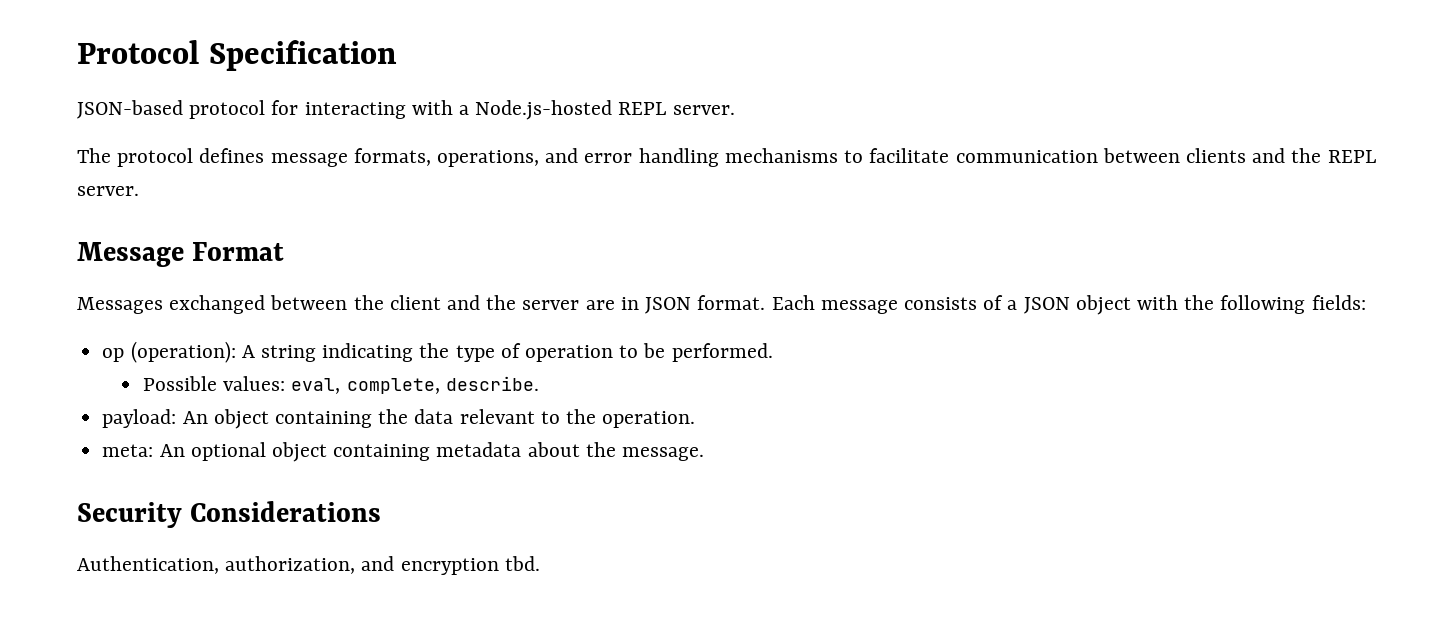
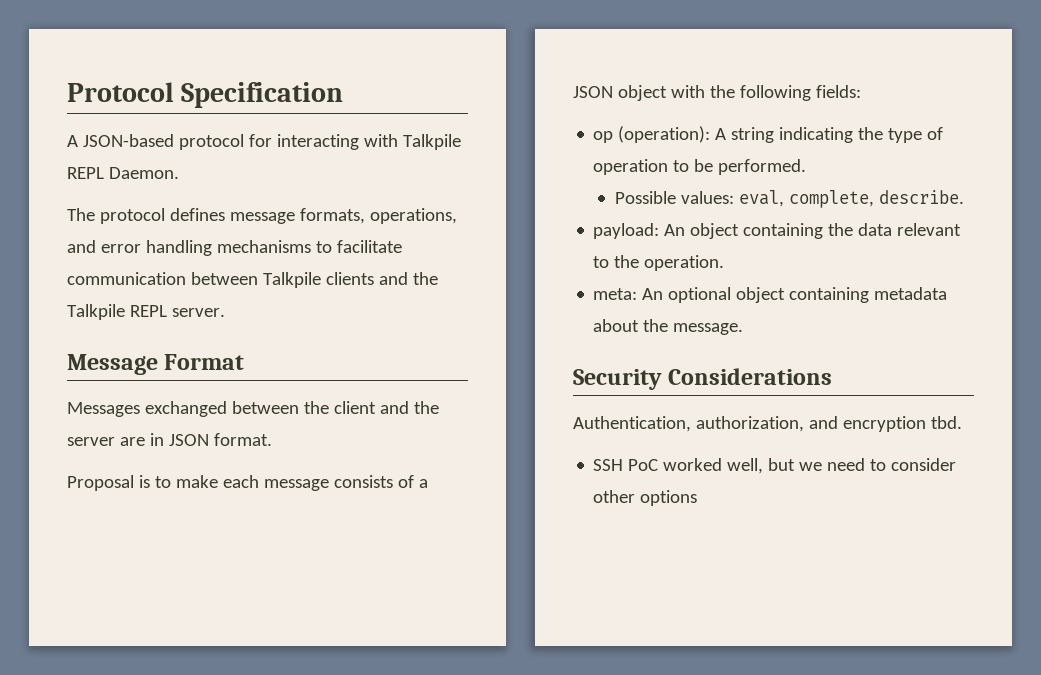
(397, 55) none -> [67,135,78,147] A
[459,100,735,120] a Node.js-hosted REPL server. -> [402,134,461,150] [67,167,179,179] Talkpile REPL Daemon.
(1180, 155) none -> [262,272,321,288] Talkpile
(1322, 155) none -> [67,304,125,320] Talkpile
[771,295,815,310] Each -> [67,475,259,491] // Proposal is to make each
(540, 563) none -> [593,458,957,474] [593,490,698,506] // SSH PoC worked well, but we need to consider other options

